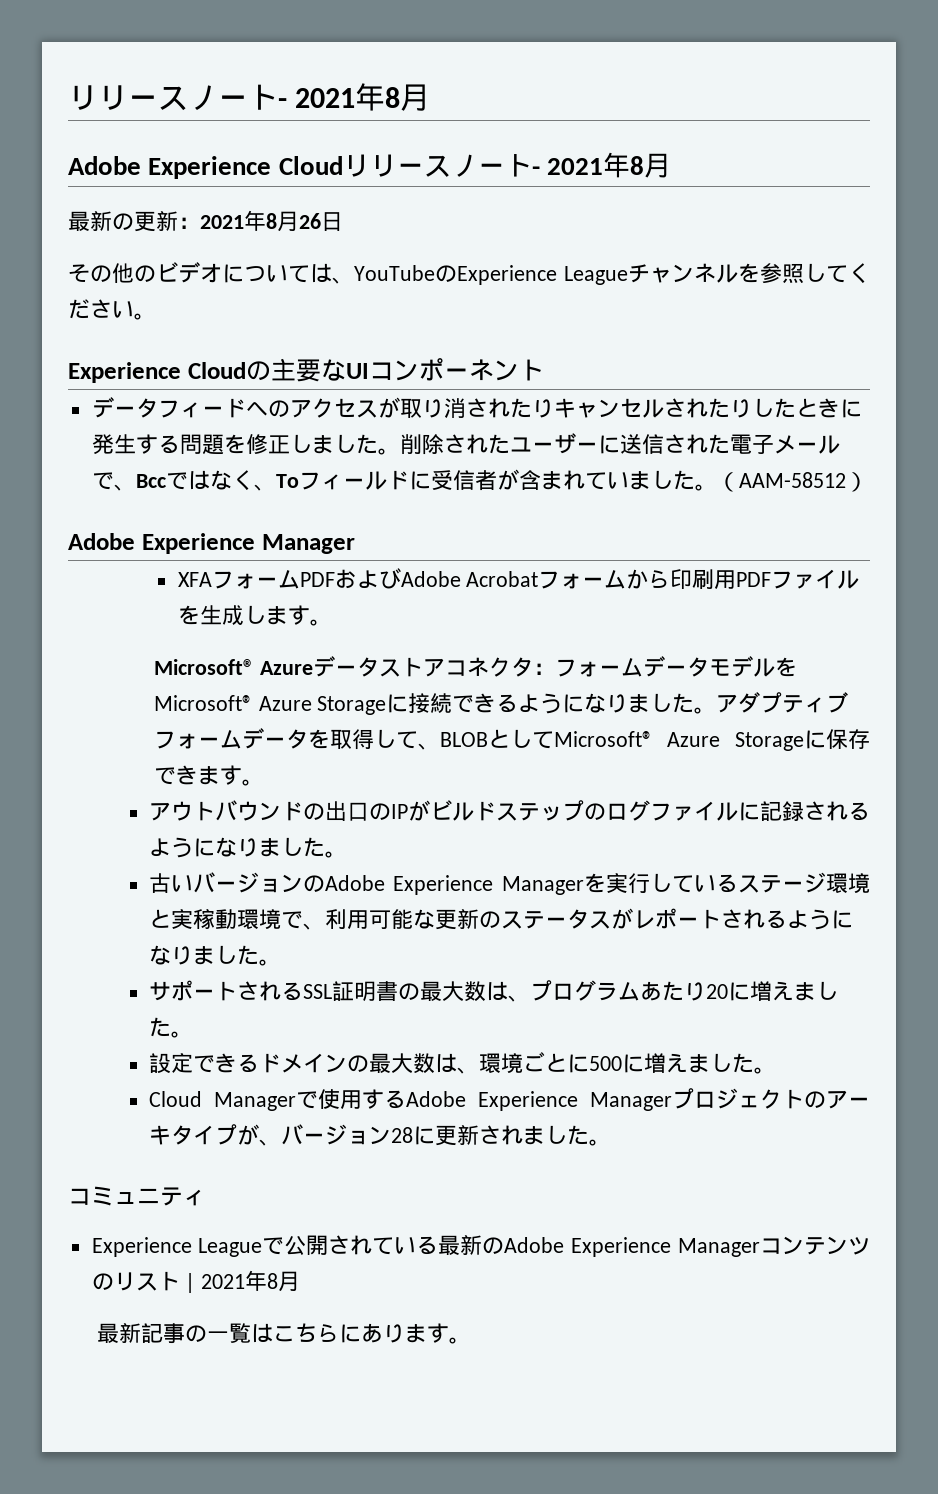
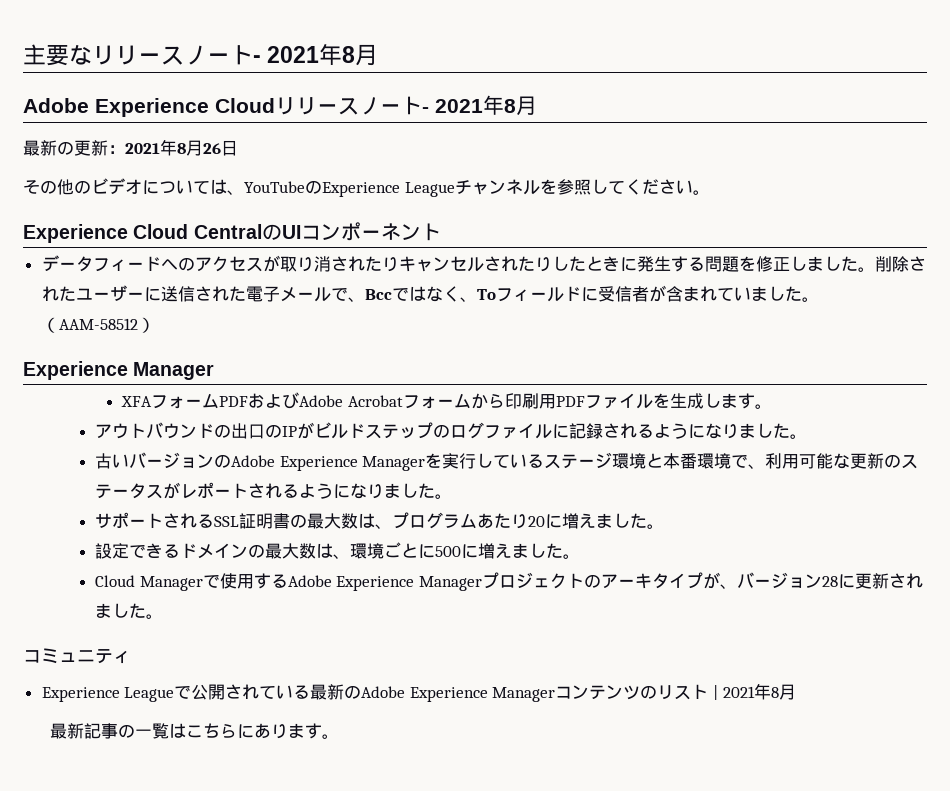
(68, 97) none -> [23,44,92,66] 主要な
[245,358,346,382] の主要な -> [193,224,282,240] Centralの
[68,533,135,550] Adobe -> (155, 325) none
[153,656,797,677] [153,692,849,715] [153,728,870,751] [153,765,264,786] // Microsoft® Azureデータストアコネクタ：フォームデータモデルをMicrosoft® Azure Storageに接続できるようになりました。アダプティブフォームデータを取得して、BLOBとしてMicrosoft® Azure Storageに保存できます。 -> (772, 406) none
[170,909,237,929] 実稼動 -> [663,453,698,469] 本番

